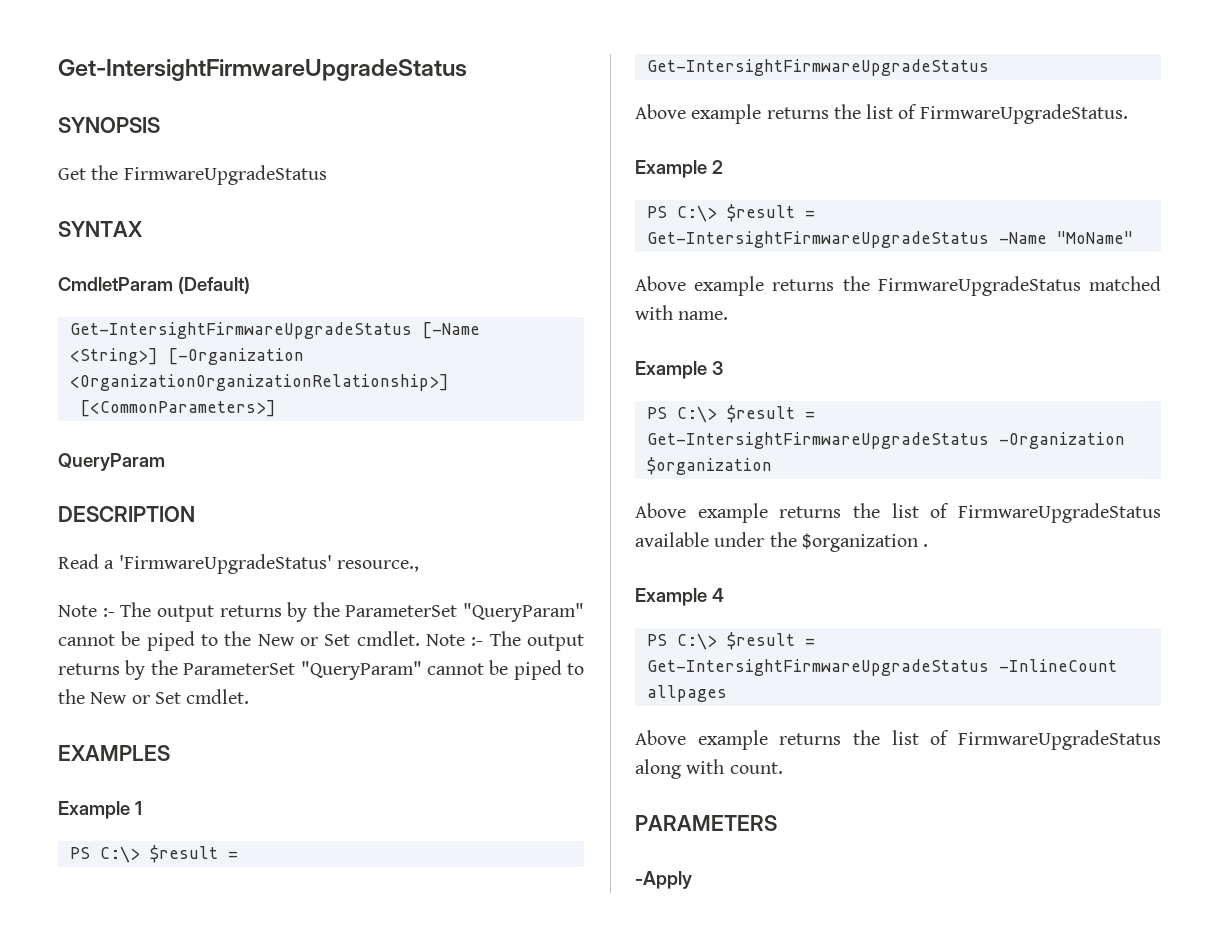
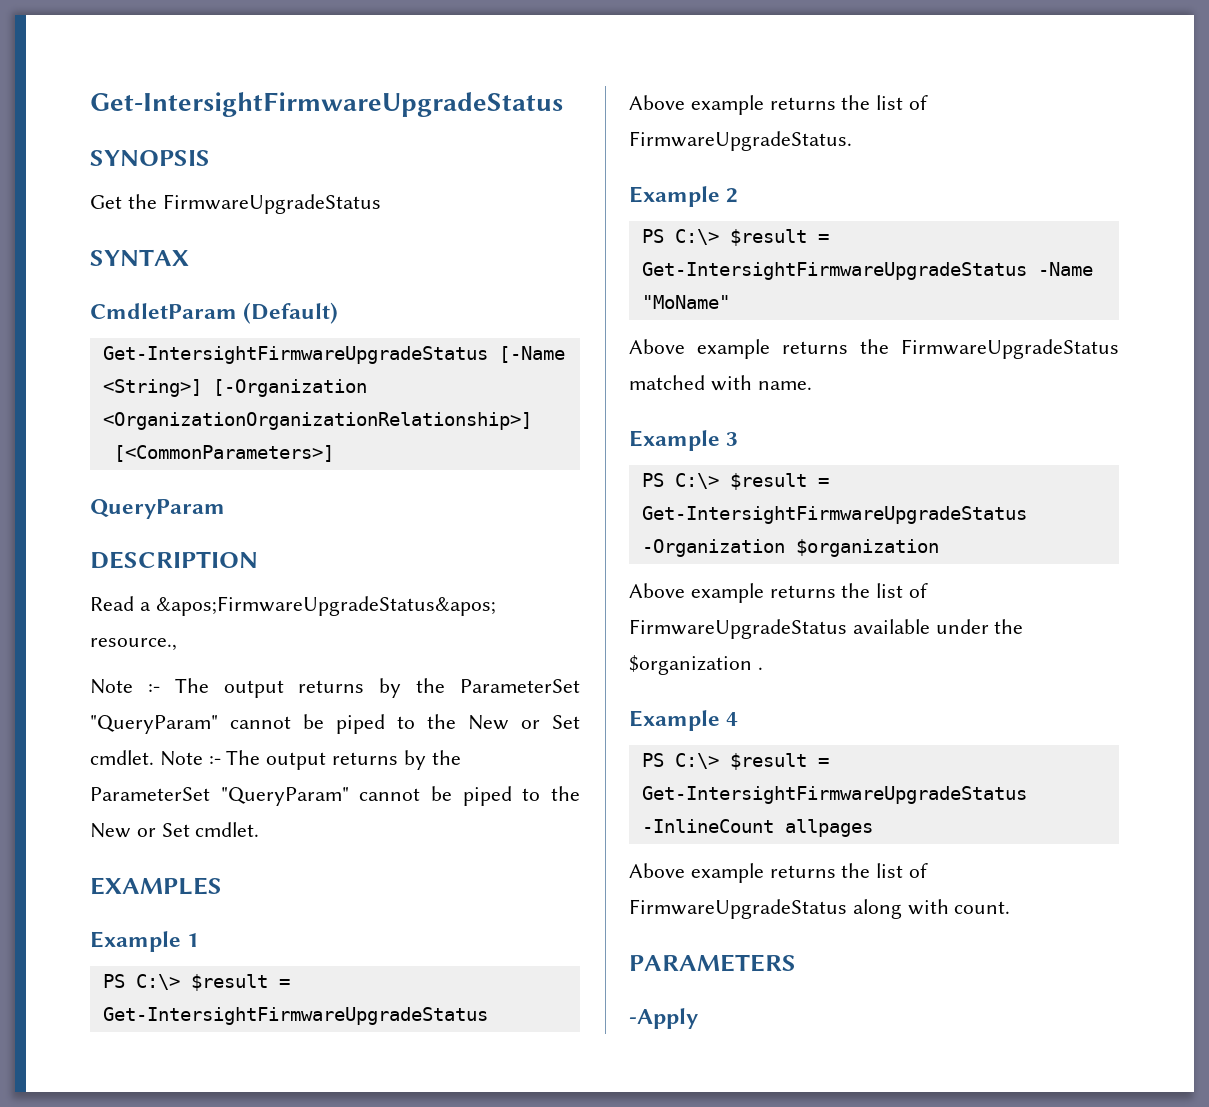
[118,554,332,574] 'FirmwareUpgradeStatus' -> [155,596,496,616] &apos;FirmwareUpgradeStatus&apos;

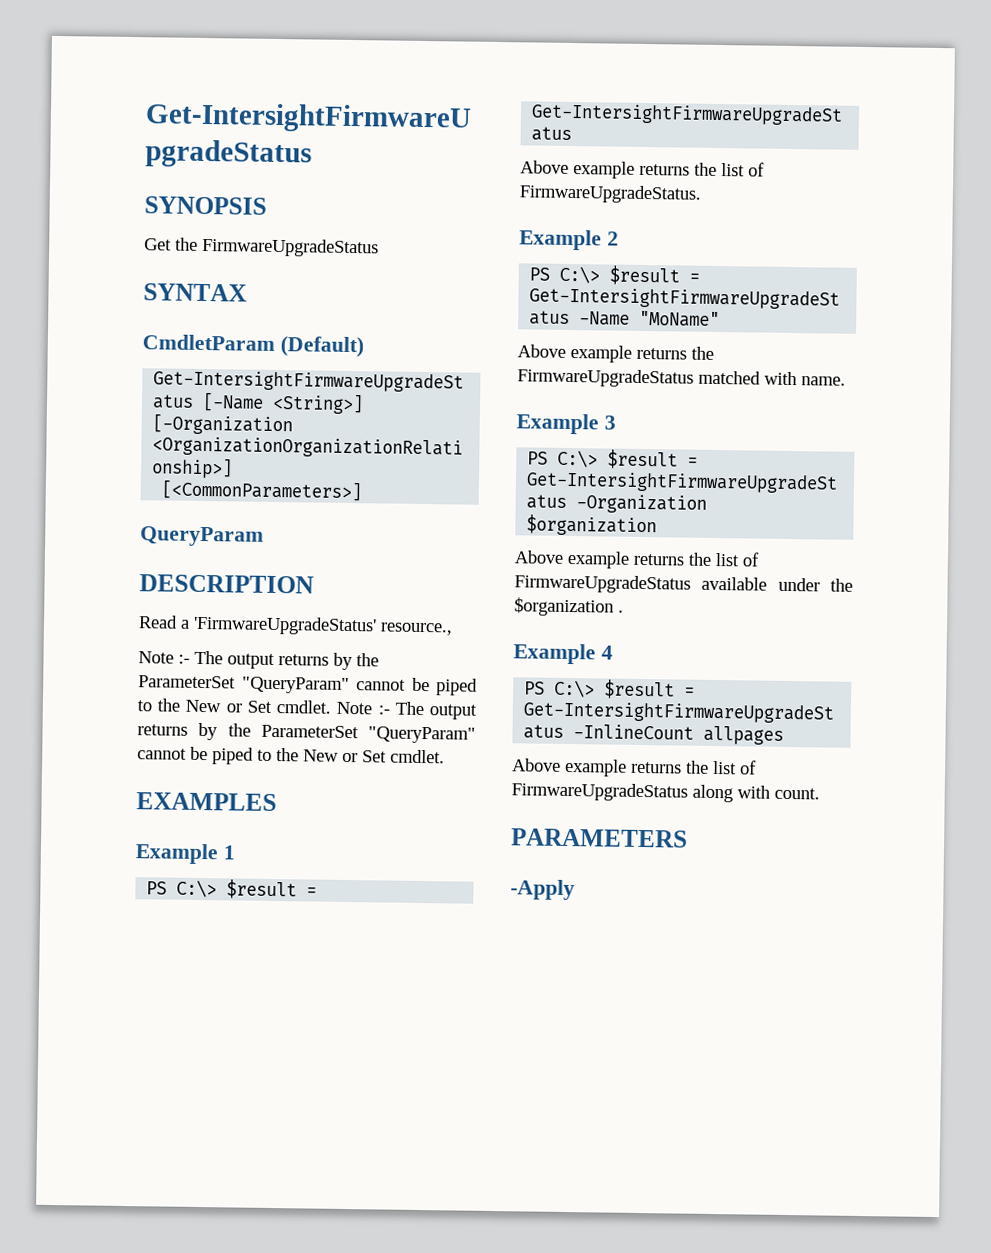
[155,596,496,616] &apos;FirmwareUpgradeStatus&apos; -> [193,615,377,636] 'FirmwareUpgradeStatus'

